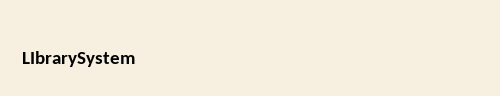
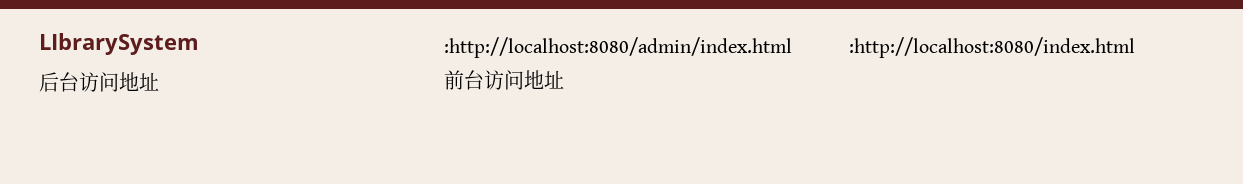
(135, 59) none -> [39,72,159,92] [444,37,792,58] [444,70,564,90] [849,37,1135,58] // 后台访问地址:http://localhost:8080/admin/index.html前台访问地址:http://localhost:8080/index.html

